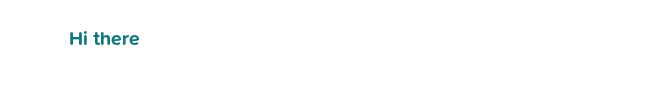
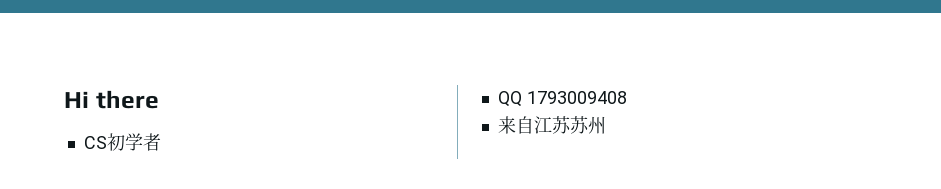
(141, 39) none -> [83,133,161,151] [497,91,627,107] [497,116,606,134] // CS初学者 // QQ 1793009408 // 来自江苏苏州

